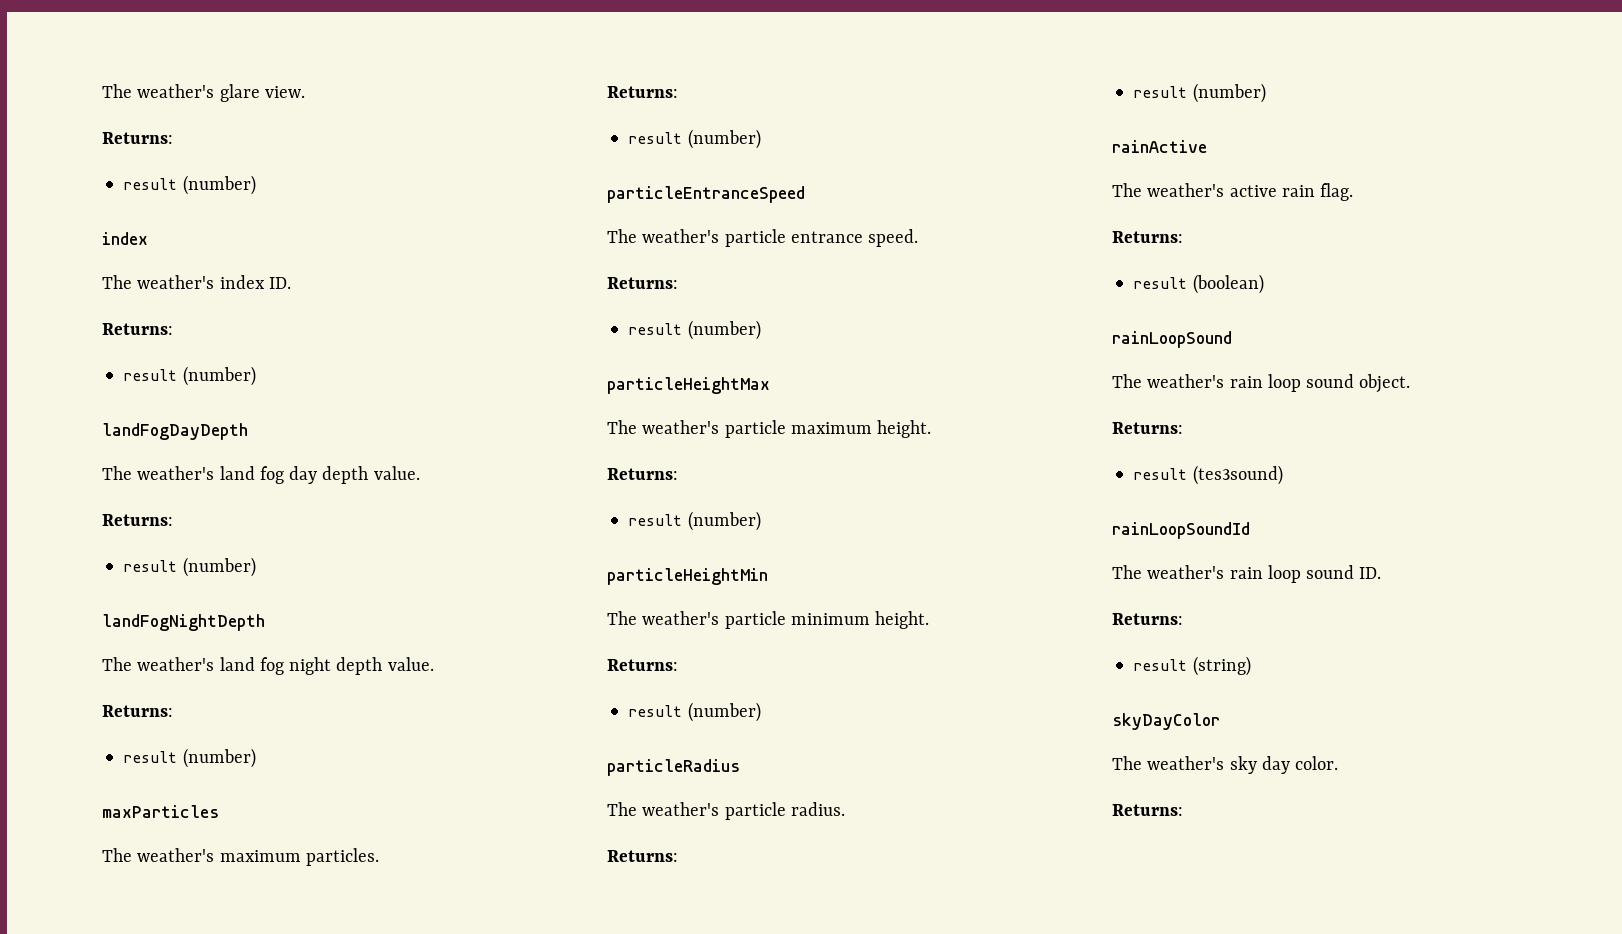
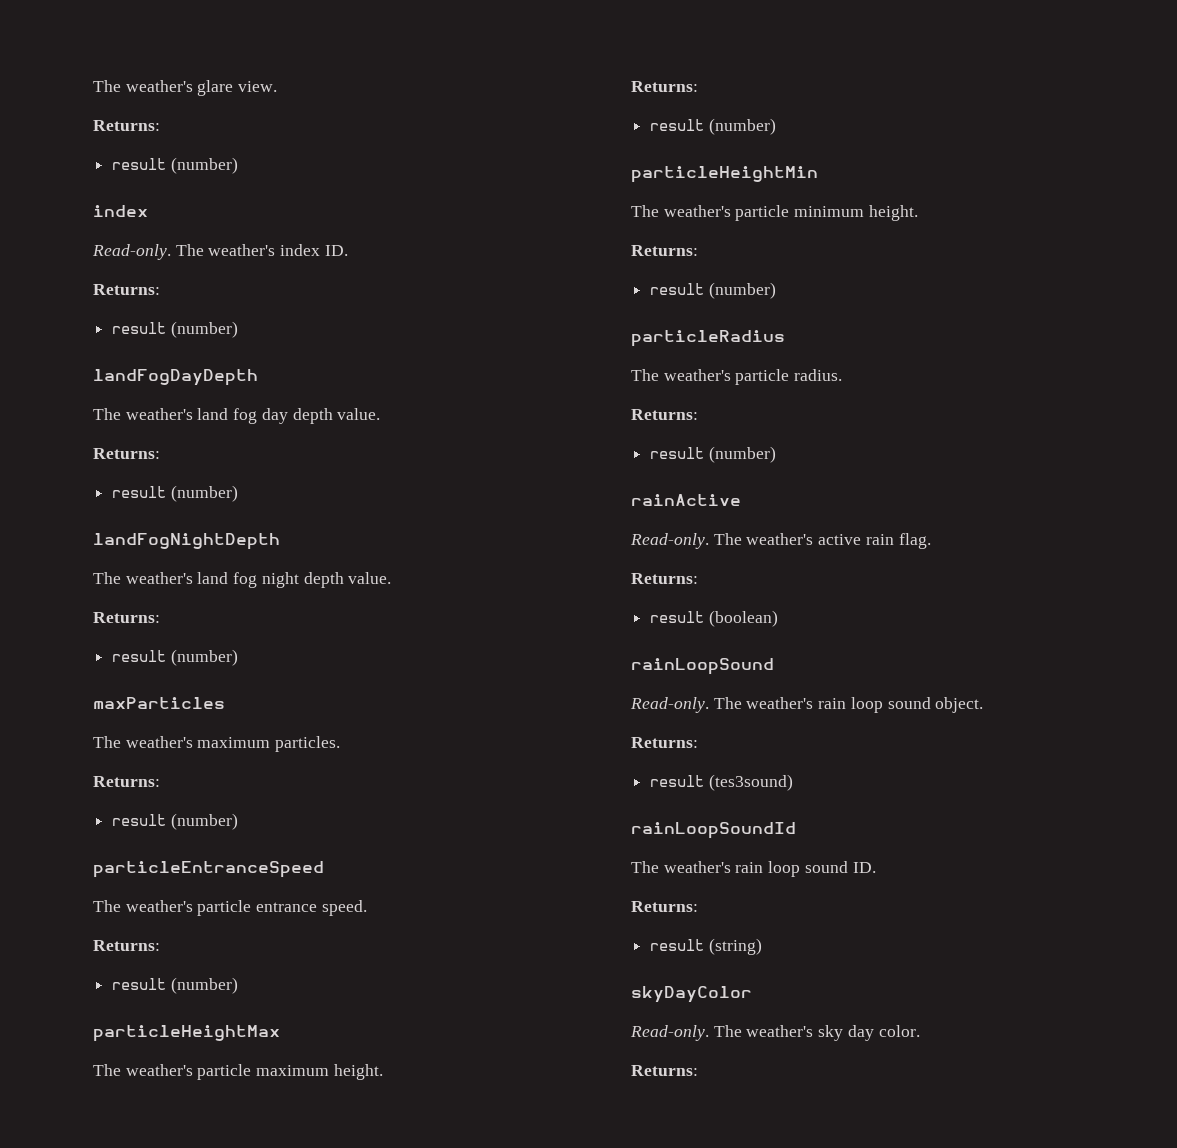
(148, 238) none -> [92,244,171,260] Read-only.
(1207, 146) none -> [630,533,709,549] Read-only.
(1232, 339) none -> [630,697,709,713] Read-only.
(1220, 721) none -> [630,1025,709,1041] Read-only.

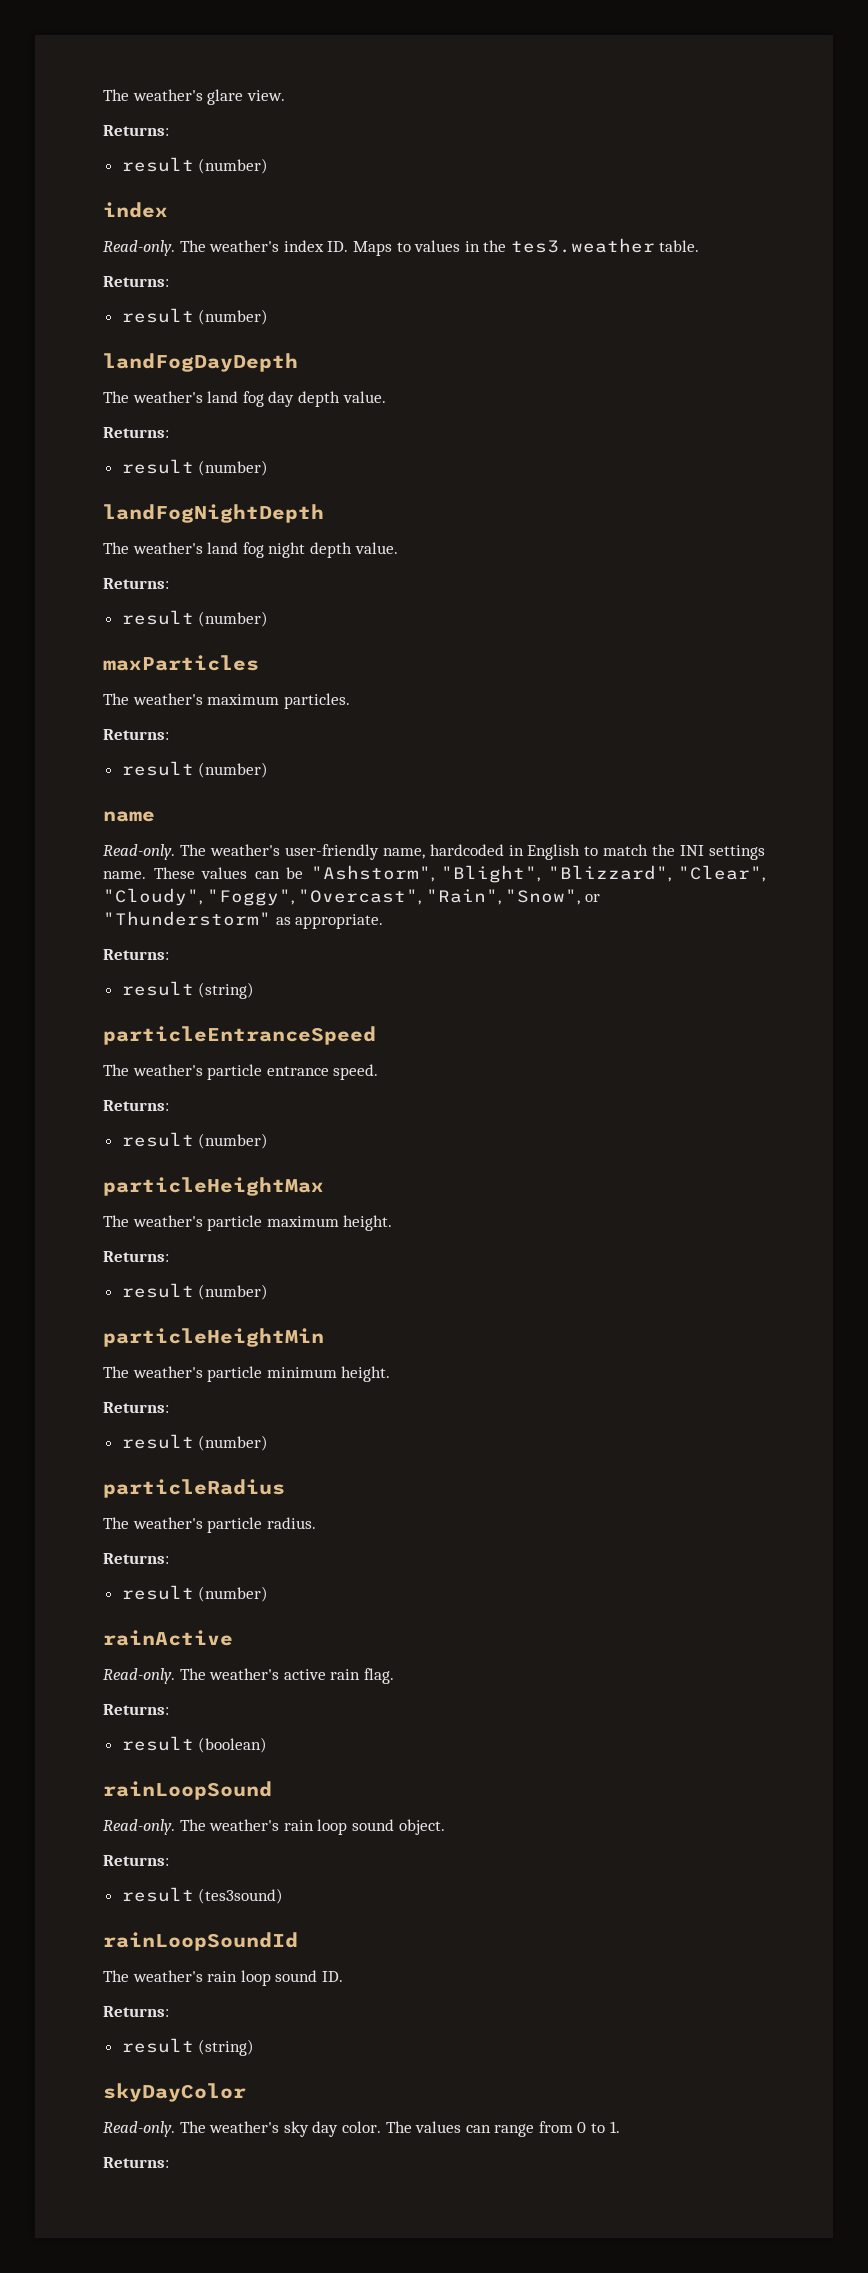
(348, 250) none -> [352,238,700,256] Maps to values in the tes3.weather table.
(238, 821) none -> [103,811,155,822] [103,844,765,860] [103,865,765,883] [103,888,600,906] [103,911,384,929] [103,949,169,960] [121,981,255,999] // name // Read-only. The weather's user-friendly name, hardcoded in English to match the INI settings name. These values can be "Ashstorm", "Blight", "Blizzard", "Clear", "Cloudy", "Foggy", "Overcast", "Rain", "Snow", or "Thunderstorm" as appropriate. // Returns: // result (string)
(920, 1031) none -> [385,2121,620,2137] The values can range from 0 to 1.

